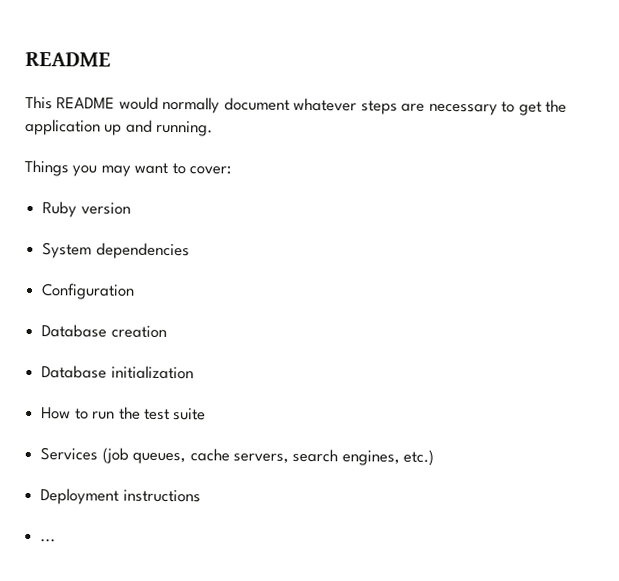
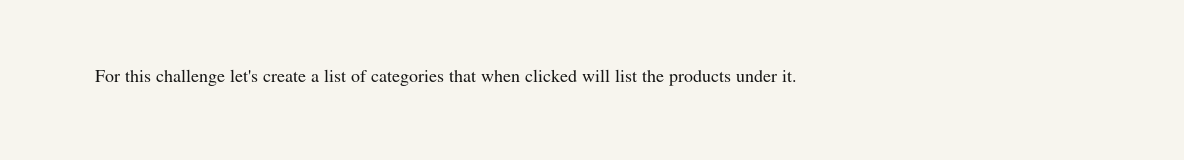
[25,51,111,67] [25,95,568,116] [25,118,214,137] [24,159,232,177] [42,201,131,218] [42,242,190,260] [41,283,136,300] [41,324,167,338] [41,365,194,380] [41,406,207,421] [40,447,435,466] [40,488,201,505] [40,539,57,543] README // This README would normally document whatever steps are necessary to get the application up and running. // Things you may want to cover: // Ruby version // System dependencies // Configuration // Database creation // Database initialization // How to run the test suite // Services (job queues, cache servers, search engines, etc.) // Deployment instructions // ... -> [95,69,797,86] For this challenge let's create a list of categories that when clicked will list the products under it.

